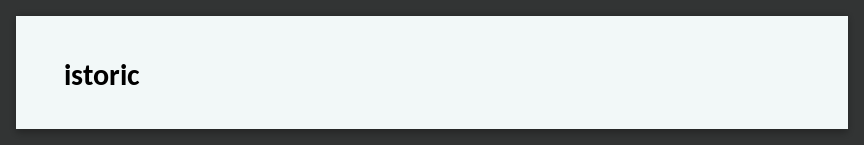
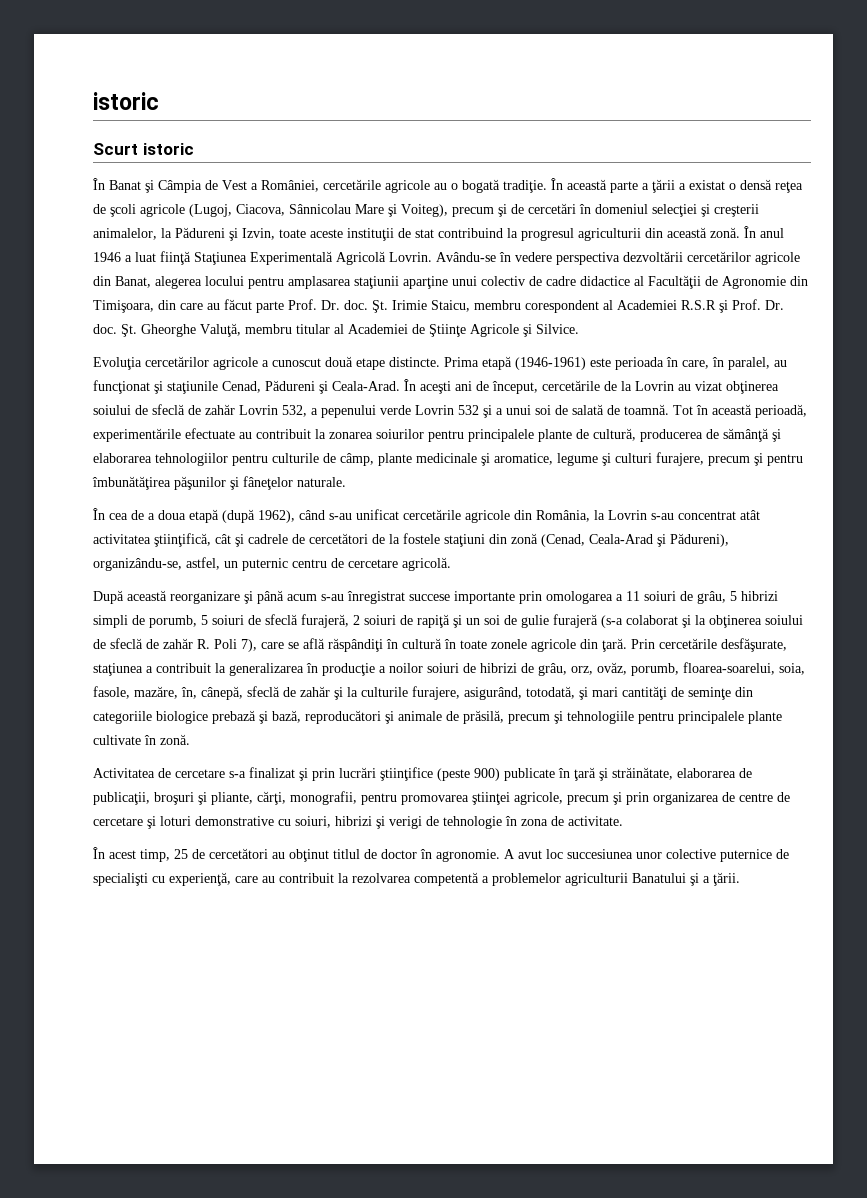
[64,64,140,85] istoric -> [93,92,159,110] [93,143,194,155] [93,178,803,193] [93,203,759,217] [93,226,784,241] [93,251,800,265] [93,275,808,289] [93,299,784,313] [93,323,579,337] [93,356,787,370] [93,379,779,394] [93,404,807,418] [93,428,781,442] [93,452,803,466] [92,476,346,490] [93,508,760,523] [93,533,729,547] [93,557,451,571] [93,590,778,604] [93,614,803,628] [93,638,787,652] [93,662,805,676] [93,686,753,700] [93,710,782,724] [93,734,190,745] [93,767,752,781] [93,791,790,805] [93,816,623,829] [93,847,789,862] [93,872,740,886] istoric // Scurt istoric // În Banat şi Câmpia de Vest a României, cercetările agricole au o bogată tradiţie. În această parte a ţării a existat o densă reţea de şcoli agricole (Lugoj, Ciacova, Sânnicolau Mare şi Voiteg), precum şi de cercetări în domeniul selecţiei şi creşterii animalelor, la Pădureni şi Izvin, toate aceste instituţii de stat contribuind la progresul agriculturii din această zonă. În anul 1946 a luat fiinţă Staţiunea Experimentală Agricolă Lovrin. Avându-se în vedere perspectiva dezvoltării cercetărilor agricole din Banat, alegerea locului pentru amplasarea staţiunii aparţine unui colectiv de cadre didactice al Facultăţii de Agronomie din Timişoara, din care au făcut parte Prof. Dr. doc. Şt. Irimie Staicu, membru corespondent al Academiei R.S.R şi Prof. Dr. doc. Şt. Gheorghe Valuţă, membru titular al Academiei de Ştiinţe Agricole şi Silvice. // Evoluţia cercetărilor agricole a cunoscut două etape distincte. Prima etapă (1946-1961) este perioada în care, în paralel, au funcţionat şi staţiunile Cenad, Pădureni şi Ceala-Arad. În aceşti ani de început, cercetările de la Lovrin au vizat obţinerea soiului de sfeclă de zahăr Lovrin 532, a pepenului verde Lovrin 532 şi a unui soi de salată de toamnă. Tot în această perioadă, experimentările efectuate au contribuit la zonarea soiurilor pentru principalele plante de cultură, producerea de sămânţă şi elaborarea tehnologiilor pentru culturile de câmp, plante medicinale şi aromatice, legume şi culturi furajere, precum şi pentru îmbunătăţirea păşunilor şi fâneţelor naturale. // În cea de a doua etapă (după 1962), când s-au unificat cercetările agricole din România, la Lovrin s-au concentrat atât activitatea ştiinţifică, cât şi cadrele de cercetători de la fostele staţiuni din zonă (Cenad, Ceala-Arad şi Pădureni), organizându-se, astfel, un puternic centru de cercetare agricolă. // După această reorganizare şi până acum s-au înregistrat succese importante prin omologarea a 11 soiuri de grâu, 5 hibrizi simpli de porumb, 5 soiuri de sfeclă furajeră, 2 soiuri de rapiţă şi un soi de gulie furajeră (s-a colaborat şi la obţinerea soiului de sfeclă de zahăr R. Poli 7), care se află răspândiţi în cultură în toate zonele agricole din ţară. Prin cercetările desfăşurate, staţiunea a contribuit la generalizarea în producţie a noilor soiuri de hibrizi de grâu, orz, ovăz, porumb, floarea-soarelui, soia, fasole, mazăre, în, cânepă, sfeclă de zahăr şi la culturile furajere, asigurând, totodată, şi mari cantităţi de seminţe din categoriile biologice prebază şi bază, reproducători şi animale de prăsilă, precum şi tehnologiile pentru principalele plante cultivate în zonă. // Activitatea de cercetare s-a finalizat şi prin lucrări ştiinţifice (peste 900) publicate în ţară şi străinătate, elaborarea de publicaţii, broşuri şi pliante, cărţi, monografii, pentru promovarea ştiinţei agricole, precum şi prin organizarea de centre de cercetare şi loturi demonstrative cu soiuri, hibrizi şi verigi de tehnologie în zona de activitate. // În acest timp, 25 de cercetători au obţinut titlul de doctor în agronomie. A avut loc succesiunea unor colective puternice de specialişti cu experienţă, care au contribuit la rezolvarea competentă a problemelor agriculturii Banatului şi a ţării.

